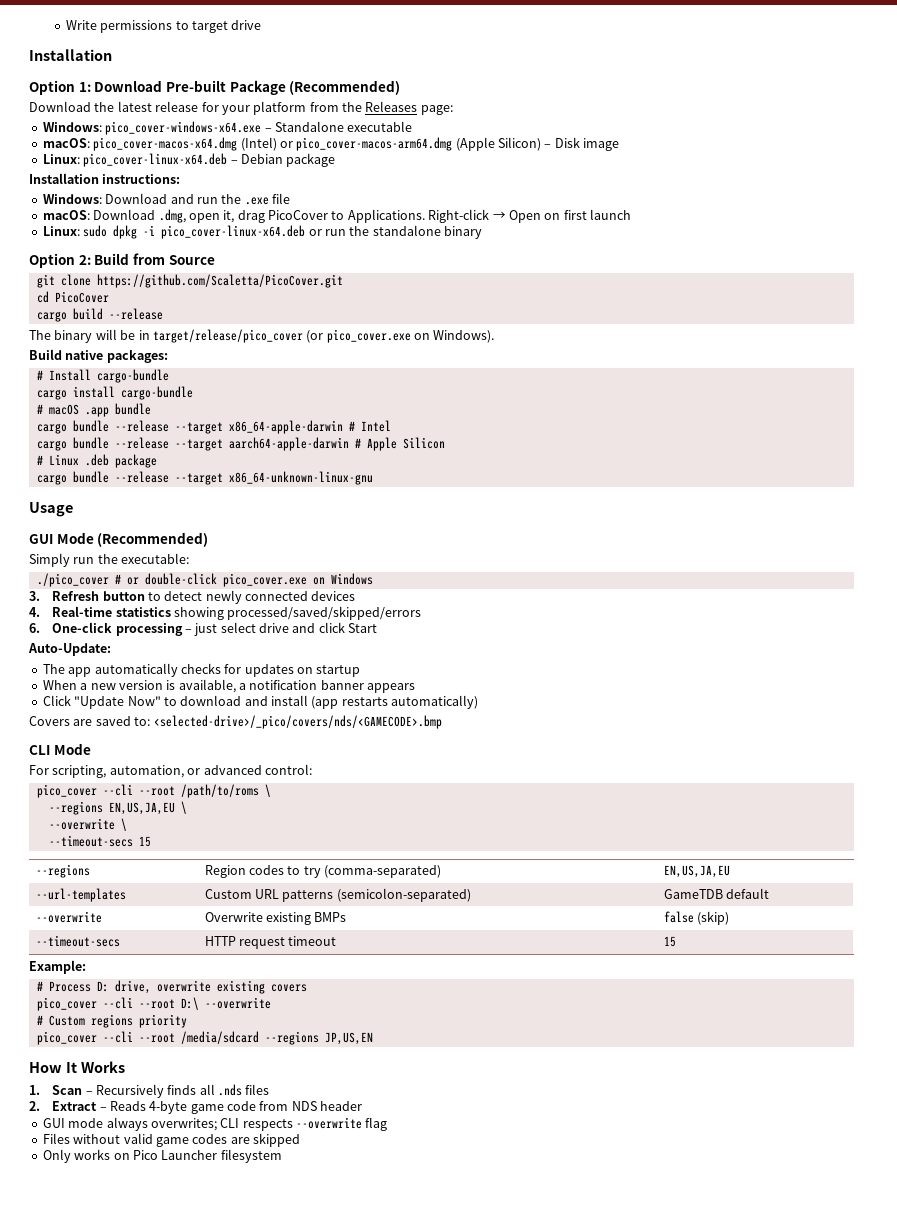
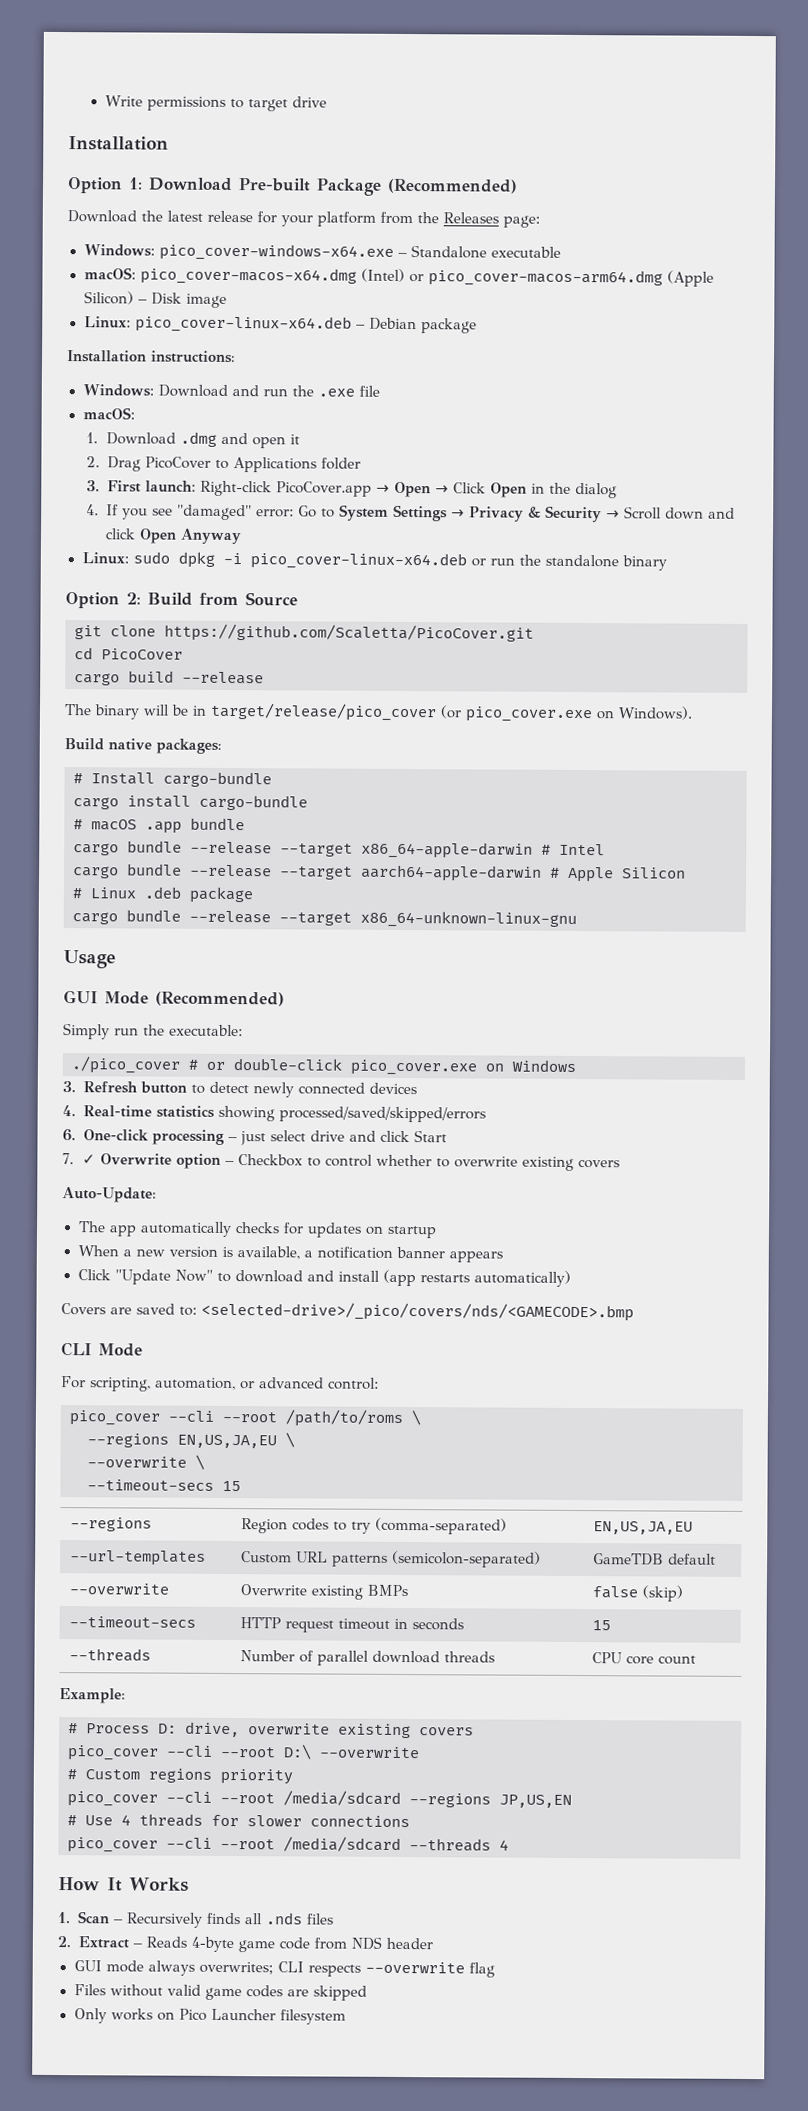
[93,209,631,223] Download .dmg, open it, drag PicoCover to Applications. Right-click → Open on first launch -> [86,431,301,449] [86,456,361,473] [86,480,617,499] [86,504,736,523] [105,528,243,545] // 1. Download .dmg and open it // 2. Drag PicoCover to Applications folder // 3. First launch: Right-click PicoCover.app → Open → Click Open in the dialog // 4. If you see "damaged" error: Go to System Settings → Privacy & Security → Scroll down and click Open Anyway
(378, 628) none -> [62,1153,621,1171] // 7. ✓ Overwrite option – Checkbox to control whether to overwrite existing covers
[663,936,676,947] | 15 -> [393,1618,464,1631] [591,1620,611,1631] [68,1648,151,1662] [239,1650,495,1666] [591,1652,696,1665] in seconds | 15 // --threads | Number of parallel download threads | CPU core count
(373, 1038) none -> [67,1813,410,1828] [67,1836,509,1853] // # Use 4 threads for slower connections // pico_cover --cli --root /media/sdcard --threads 4

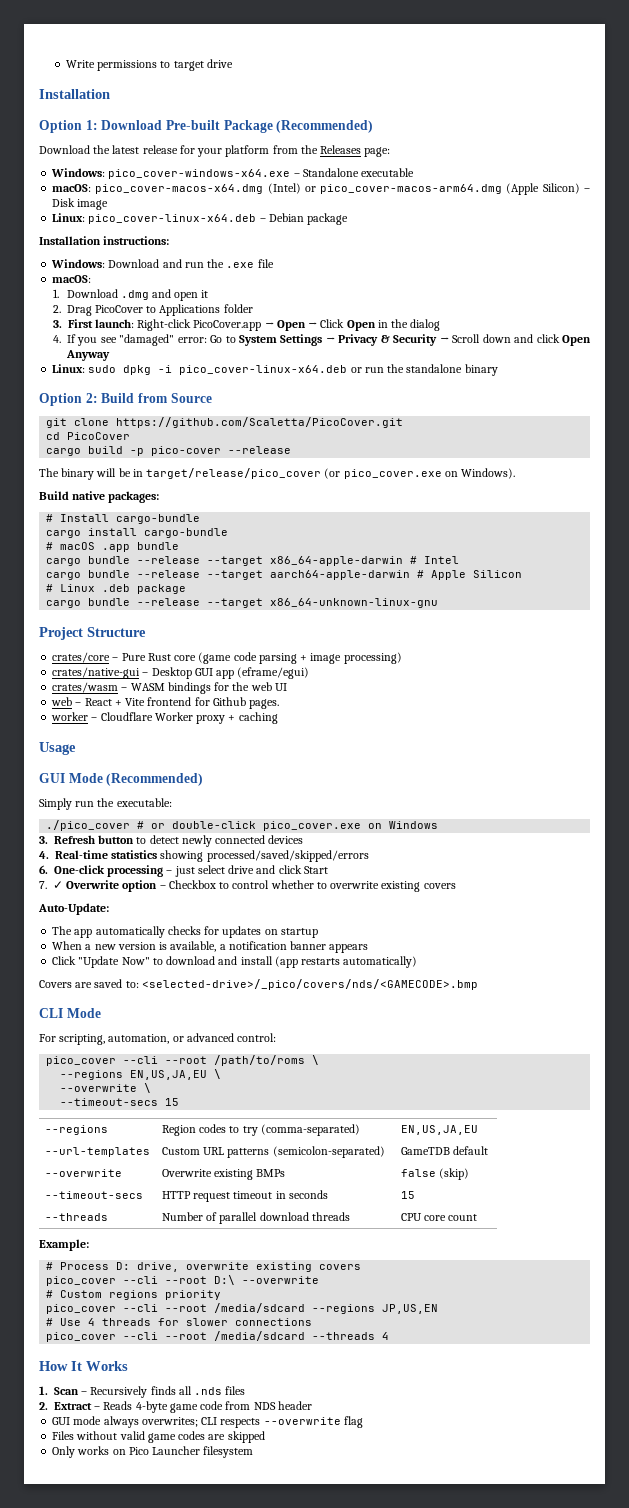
(174, 676) none -> [130,446,222,456] -p pico-cover
(577, 919) none -> [39,627,146,640] [52,652,402,664] [52,667,310,679] [52,682,287,694] [51,697,280,709] [51,712,278,724] // Project Structure // crates/core – Pure Rust core (game code parsing + image processing) // crates/native-gui – Desktop GUI app (eframe/egui) // crates/wasm – WASM bindings for the web UI // web – React + Vite frontend for Github pages. // worker – Cloudflare Worker proxy + caching

